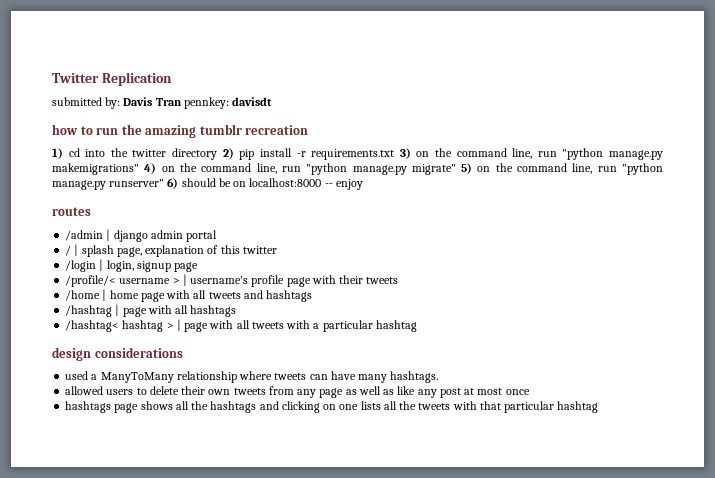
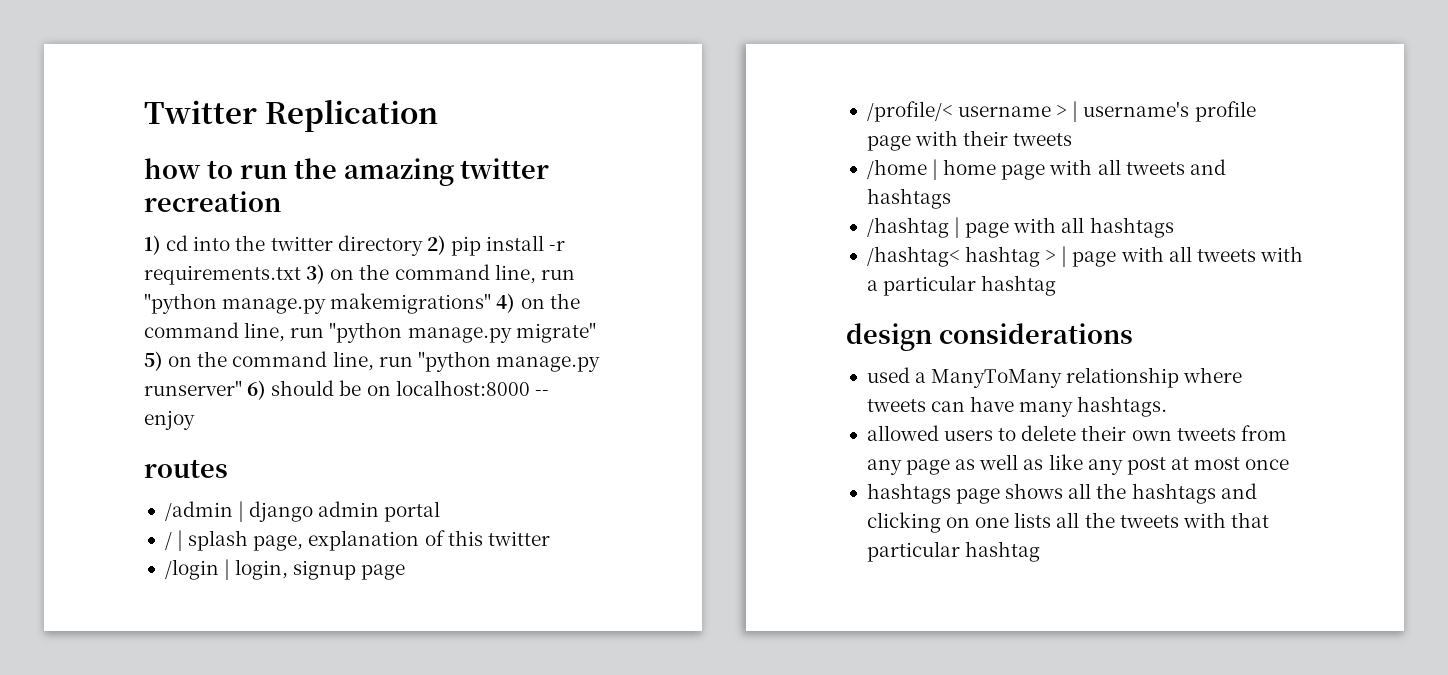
[52,97,273,109] // submitted by: Davis Tran pennkey: davisdt -> (438, 115) none
[199,124,242,135] tumblr -> [460,158,550,179] twitter

